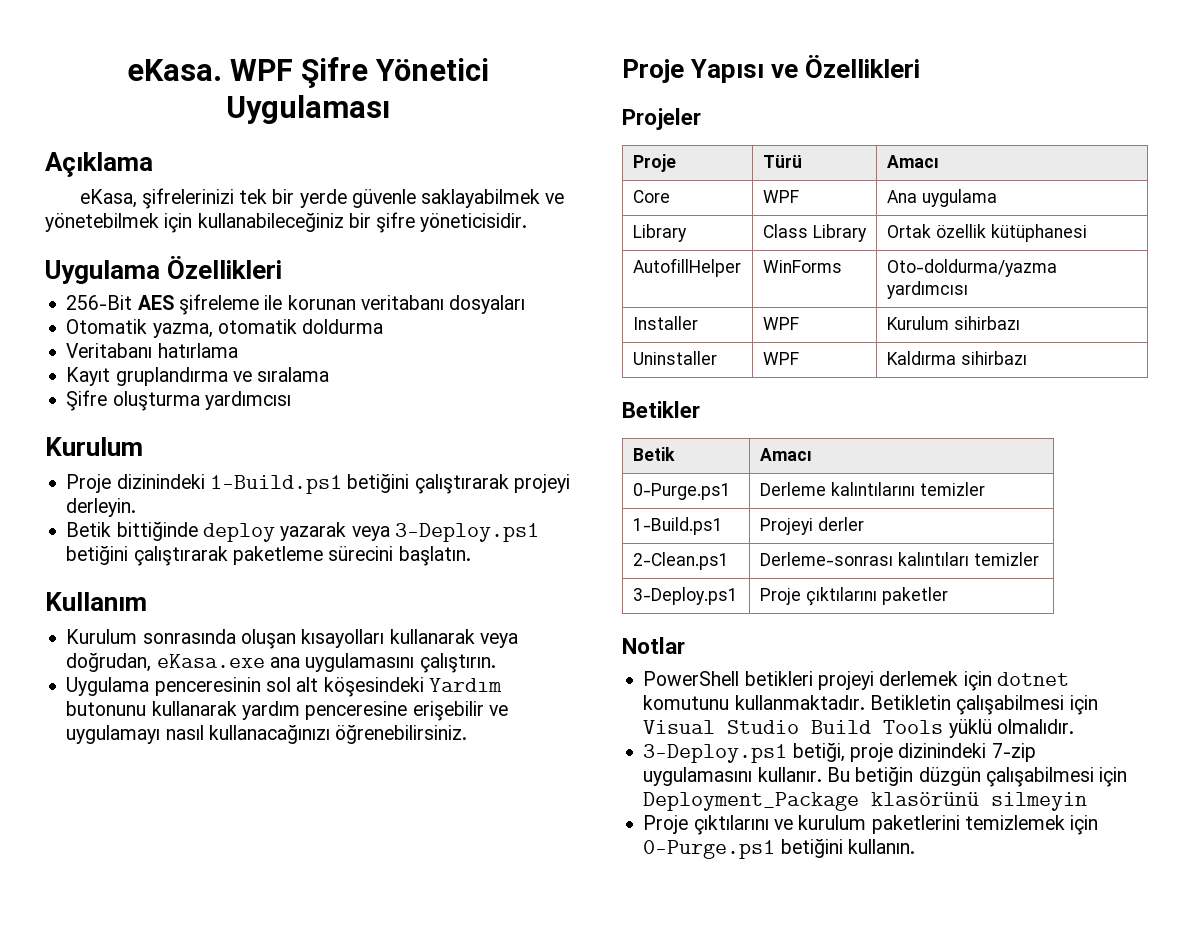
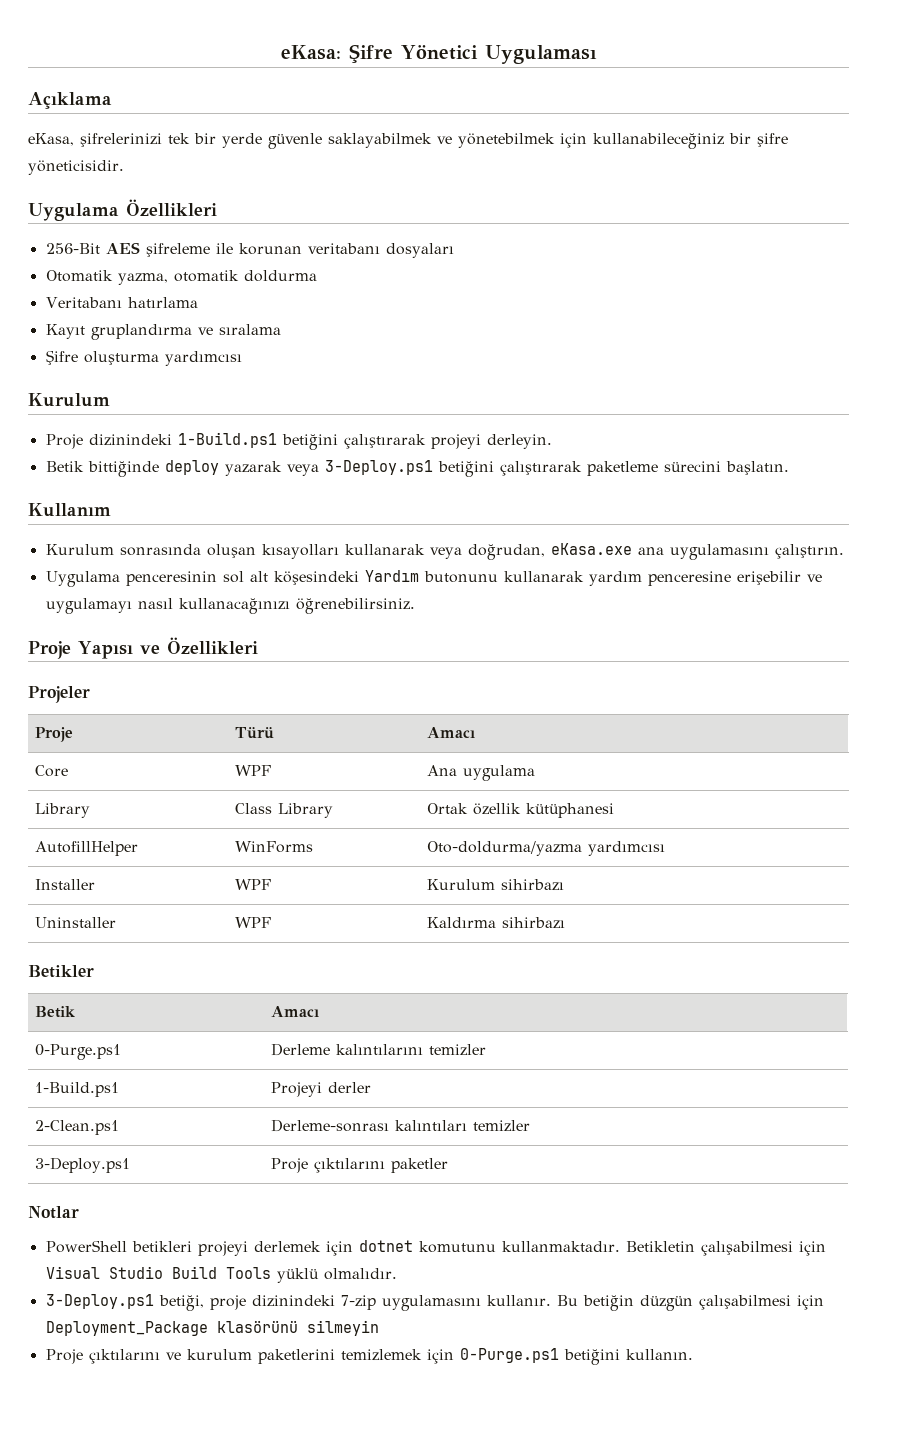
[126,59,293,81] eKasa. WPF -> [281,45,341,60] eKasa:

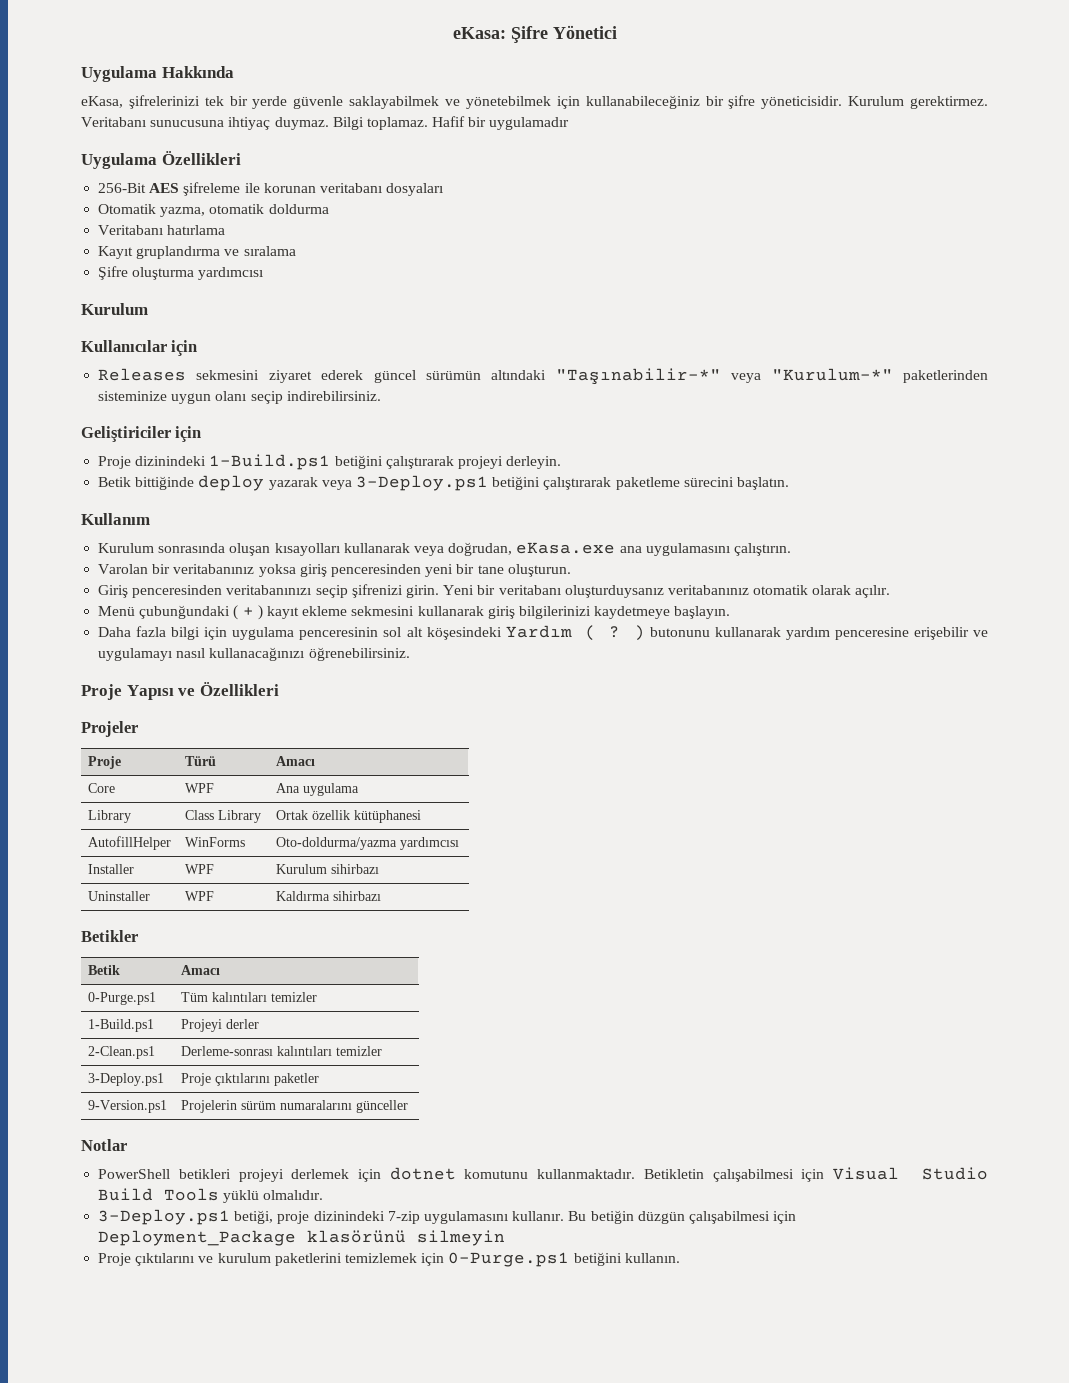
[485,45,597,64] [28,92,112,109] Uygulaması // Açıklama -> [81,66,234,82] // Uygulama Hakkında
(124, 167) none -> [848,96,989,109] [81,116,570,130] Kurulum gerektirmez. Veritabanı sunucusuna ihtiyaç duymaz. Bilgi toplamaz. Hafif bir uygulamadır
(110, 400) none -> [81,340,198,356] [98,368,988,385] [98,391,381,404] [81,426,202,442] // Kullanıcılar için // Releases sekmesini ziyaret ederek güncel sürümün altındaki "Taşınabilir-*" veya "Kurulum-*" paketlerinden sisteminize uygun olanı seçip indirebilirsiniz. // Geliştiriciler için
[45,571,120,587] Uygulama -> [98,564,571,577] [98,584,891,598] [98,605,731,620] [98,626,295,640] Varolan bir veritabanınız yoksa giriş penceresinden yeni bir tane oluşturun. // Giriş penceresinden veritabanınızı seçip şifrenizi girin. Yeni bir veritabanı oluşturduysanız veritabanınız otomatik olarak açılır. // Menü çubunğundaki ( + ) kayıt ekleme sekmesini kullanarak giriş bilgilerinizi kaydetmeye başlayın. // Daha fazla bilgi için uygulama
(419, 576) none -> [584,625,645,641] ( ? )
[271,1043,424,1056] Derleme kalıntılarını -> [180,992,267,1002] Tüm kalıntıları
(449, 1165) none -> [87,1100,167,1113] [180,1100,408,1113] // 9-Version.ps1 | Projelerin sürüm numaralarını günceller

